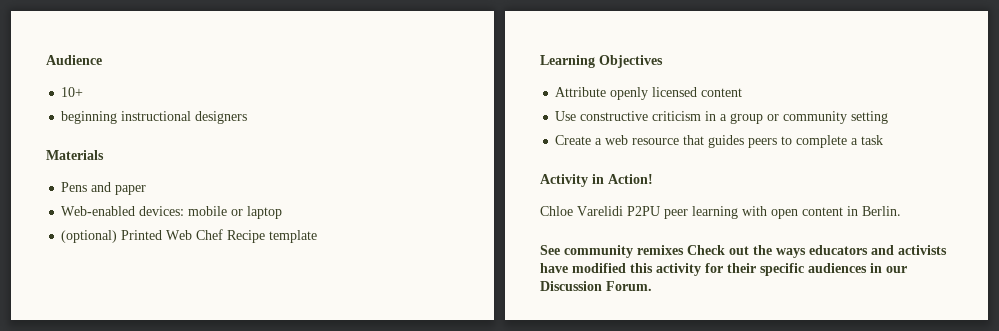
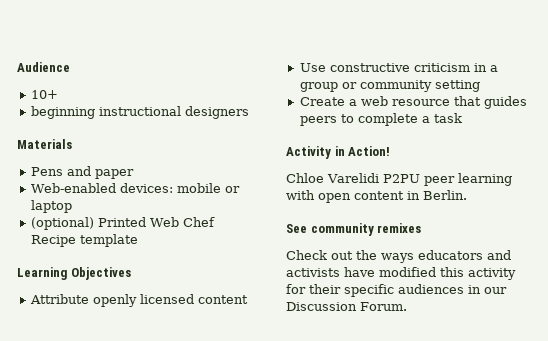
(684, 250) none -> (422, 228) //

